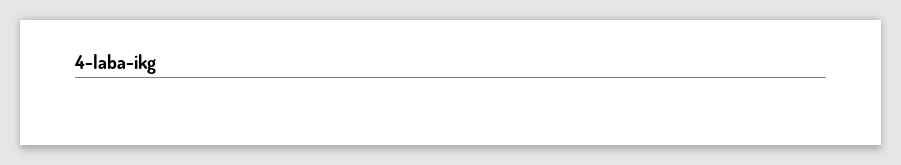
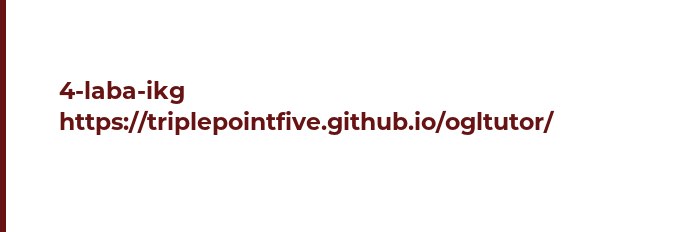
(156, 64) none -> [59,110,555,135] https://triplepointfive.github.io/ogltutor/

